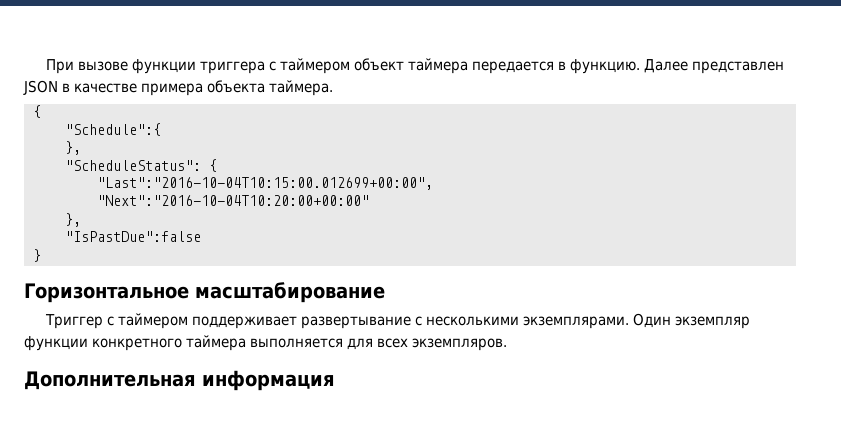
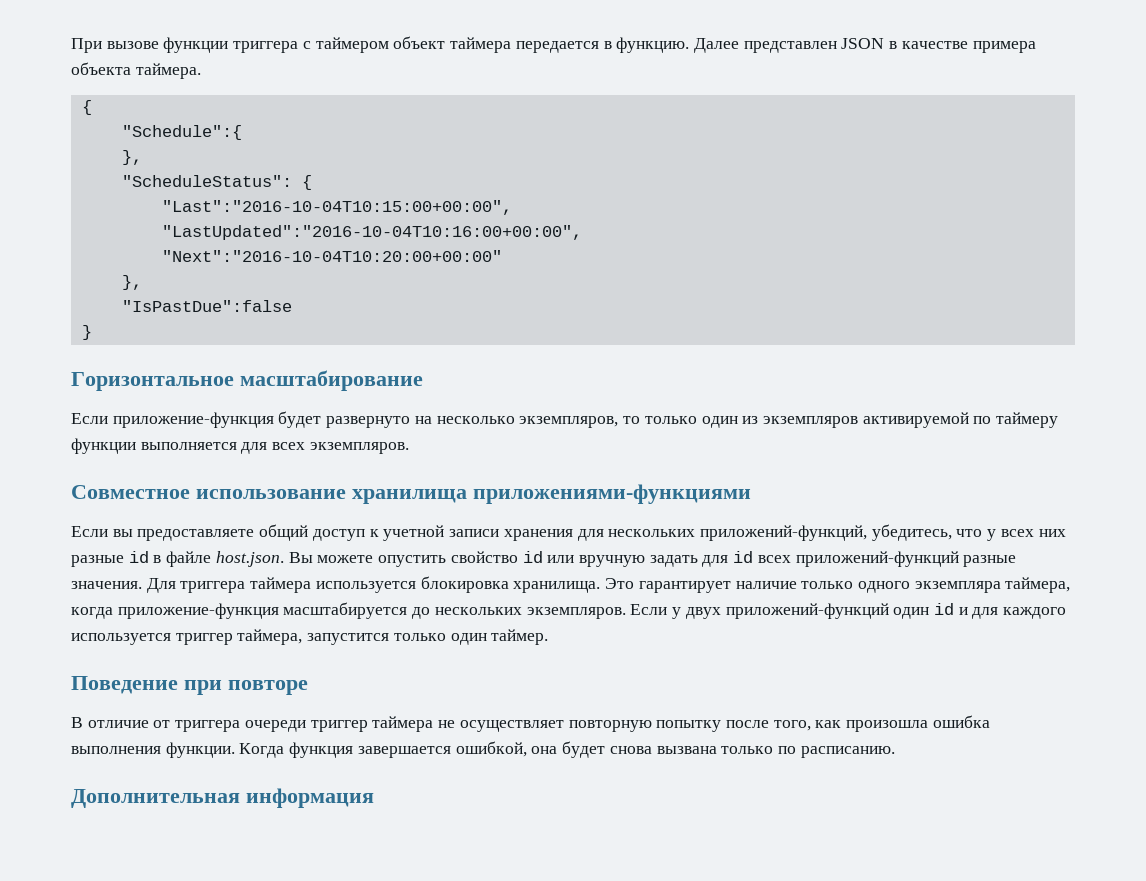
[96,177,433,190] "Last":"2016-10-04T10:15:00.012699+00:00", -> [161,200,512,215] [161,225,582,240] "Last":"2016-10-04T10:15:00+00:00", // "LastUpdated":"2016-10-04T10:16:00+00:00",
[45,313,751,329] [24,335,507,351] Триггер с таймером поддерживает развертывание с несколькими экземплярами. Один экземпляр функции конкретного таймера выполняется для всех экземпляров. -> [71,411,1059,428] [71,438,409,454] [71,484,751,504] [71,524,1066,541] [71,551,1017,567] [71,576,1071,593] [71,602,1067,619] [71,629,549,645] [71,676,308,695] [71,715,990,732] [71,741,895,758] Если приложение-функция будет развернуто на несколько экземпляров, то только один из экземпляров активируемой по таймеру функции выполняется для всех экземпляров. // Совместное использование хранилища приложениями-функциями // Если вы предоставляете общий доступ к учетной записи хранения для нескольких приложений-функций, убедитесь, что у всех них разные id в файле host.json. Вы можете опустить свойство id или вручную задать для id всех приложений-функций разные значения. Для триггера таймера используется блокировка хранилища. Это гарантирует наличие только одного экземпляра таймера, когда приложение-функция масштабируется до нескольких экземпляров. Если у двух приложений-функций один id и для каждого используется триггер таймера, запустится только один таймер. // Поведение при повторе // В отличие от триггера очереди триггер таймера не осуществляет повторную попытку после того, как произошла ошибка выполнения функции. Когда функция завершается ошибкой, она будет снова вызвана только по расписанию.

